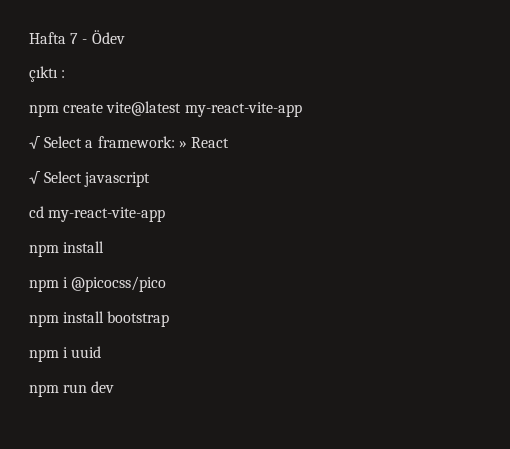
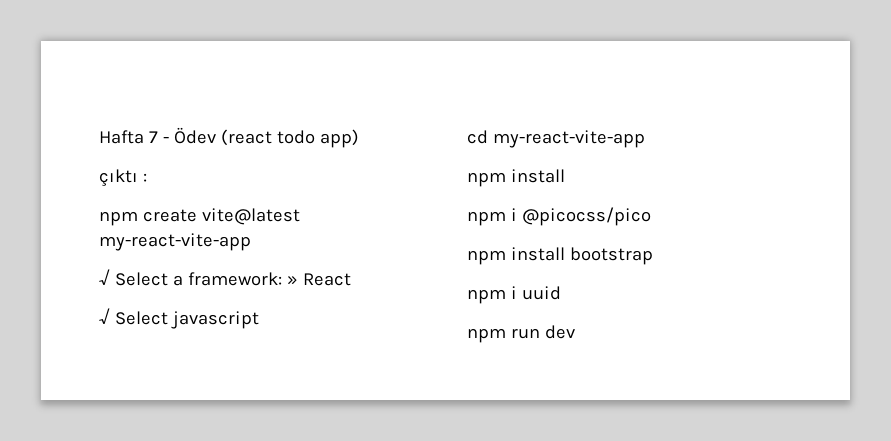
(125, 37) none -> [220,129,359,148] (react todo app)

